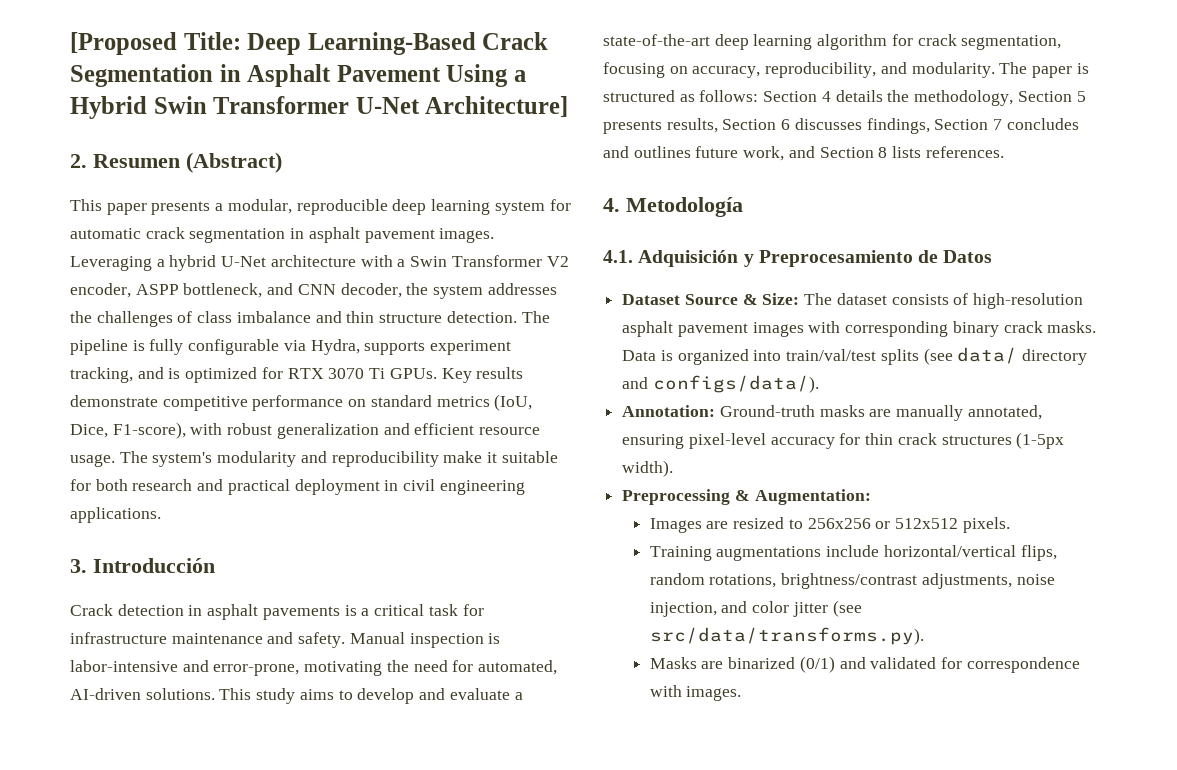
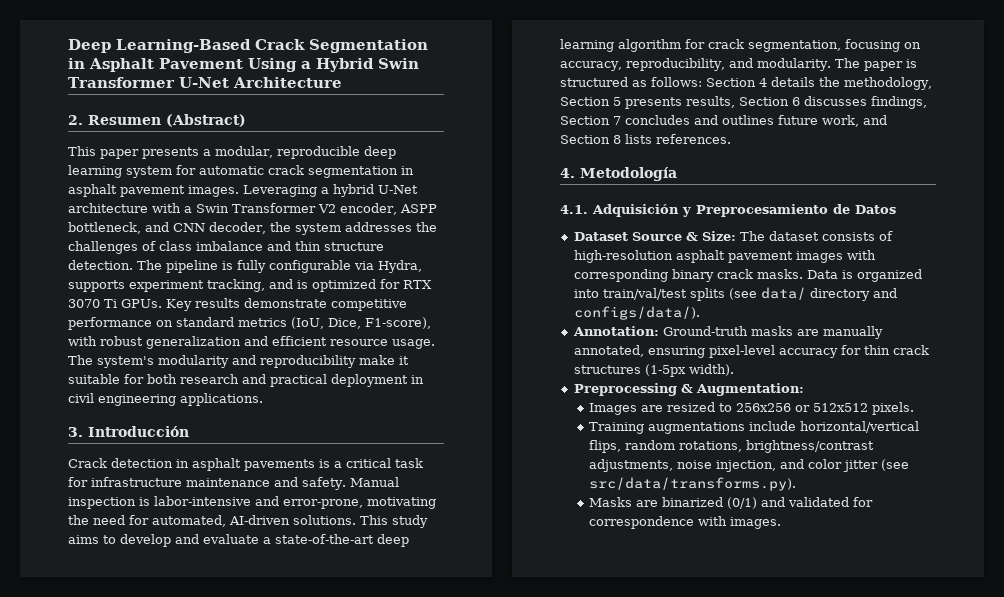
[70,32,241,55] [Proposed Title: -> (68, 46) none
[425,96,569,117] Architecture] -> [232,77,342,88] Architecture

